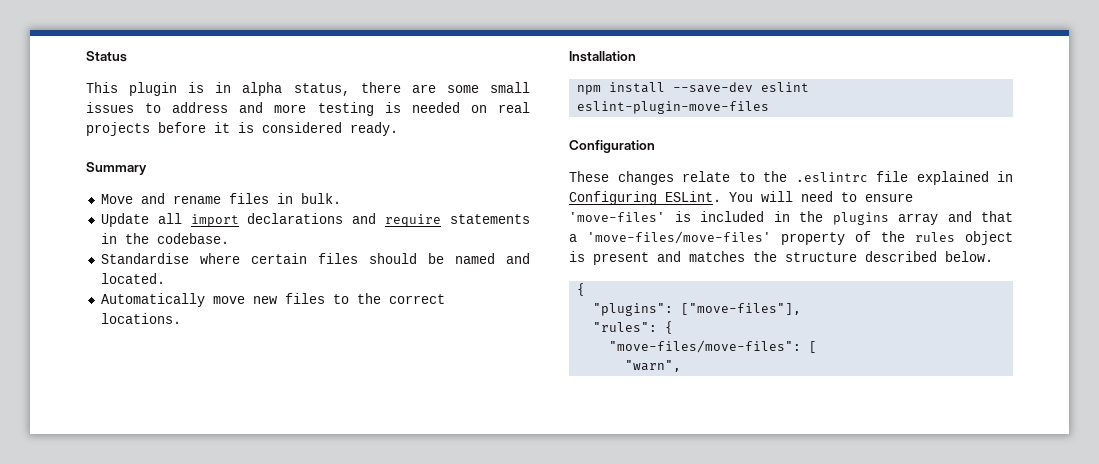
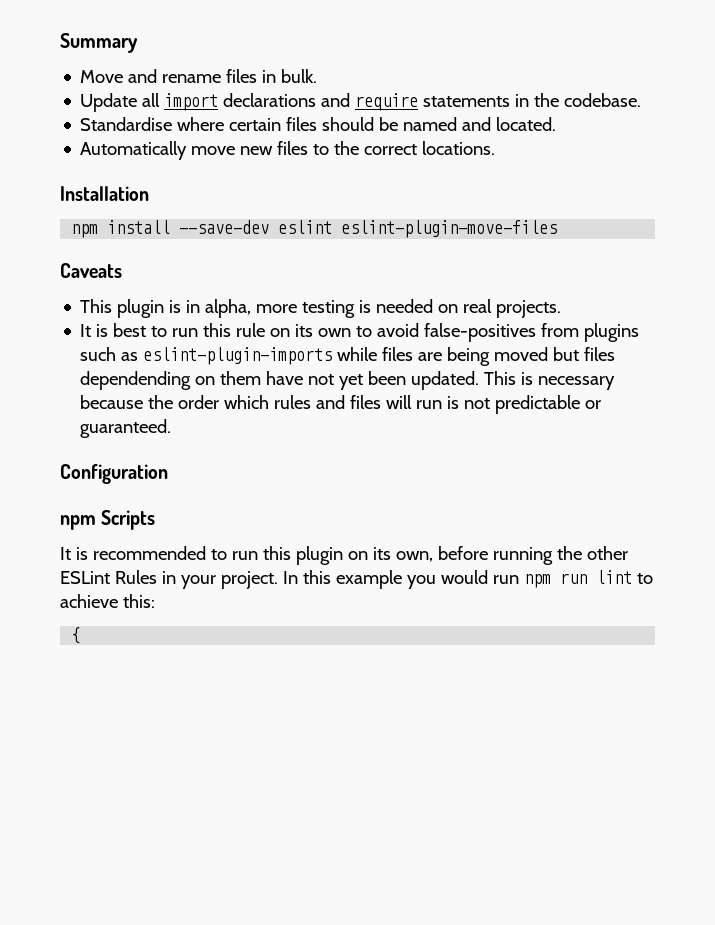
[86,51,127,62] [86,82,530,96] [86,102,530,116] [86,122,398,136] Status // This plugin is in alpha status, there are some small issues to address and more testing is needed on real projects before it is considered ready. // -> (60, 43) none
[569,140,655,153] [569,171,1013,185] [569,191,913,205] [569,211,1013,225] [569,231,1013,245] [569,251,993,265] [577,283,586,296] [593,303,802,316] [593,321,674,334] [609,340,818,353] [625,360,682,372] Configuration // These changes relate to the .eslintrc file explained in Configuring ESLint. You will need to ensure 'move-files' is included in the plugins array and that a 'move-files/move-files' property of the rules object is present and matches the structure described below. // { // "plugins": ["move-files"], // "rules": { // "move-files/move-files": [ // "warn", -> [60,263,122,278] [80,299,562,318] [80,323,640,342] [80,347,616,366] [80,371,616,390] [80,395,602,414] [80,419,172,438] [60,464,168,484] [60,510,156,530] [60,546,628,565] [60,570,653,589] [60,594,155,608] [71,627,81,644] Caveats // This plugin is in alpha, more testing is needed on real projects. // It is best to run this rule on its own to avoid false-positives from plugins such as eslint-plugin-imports while files are being moved but files dependending on them have not yet been updated. This is necessary because the order which rules and files will run is not predictable or guaranteed. // Configuration // npm Scripts // It is recommended to run this plugin on its own, before running the other ESLint Rules in your project. In this example you would run npm run lint to achieve this: // {

